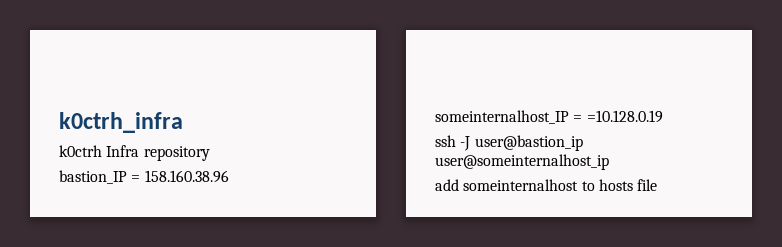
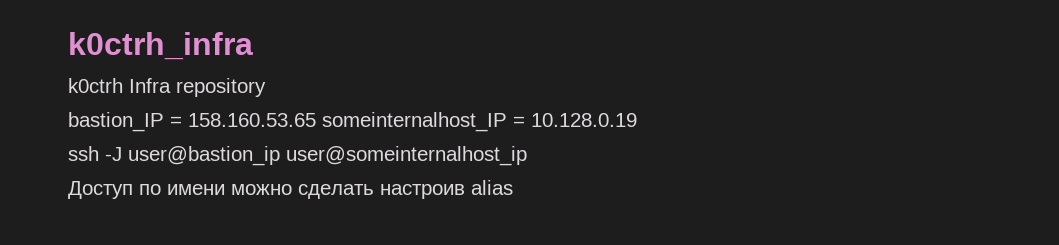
[144,170,229,183] 158.160.38.96 -> [188,113,316,127] 158.160.53.65
[586,110,663,123] =10.128.0.19 -> [531,113,637,127] 10.128.0.19
[435,179,658,191] add someinternalhost to hosts file -> [68,180,513,199] Доступ по имени можно сделать настроив alias

